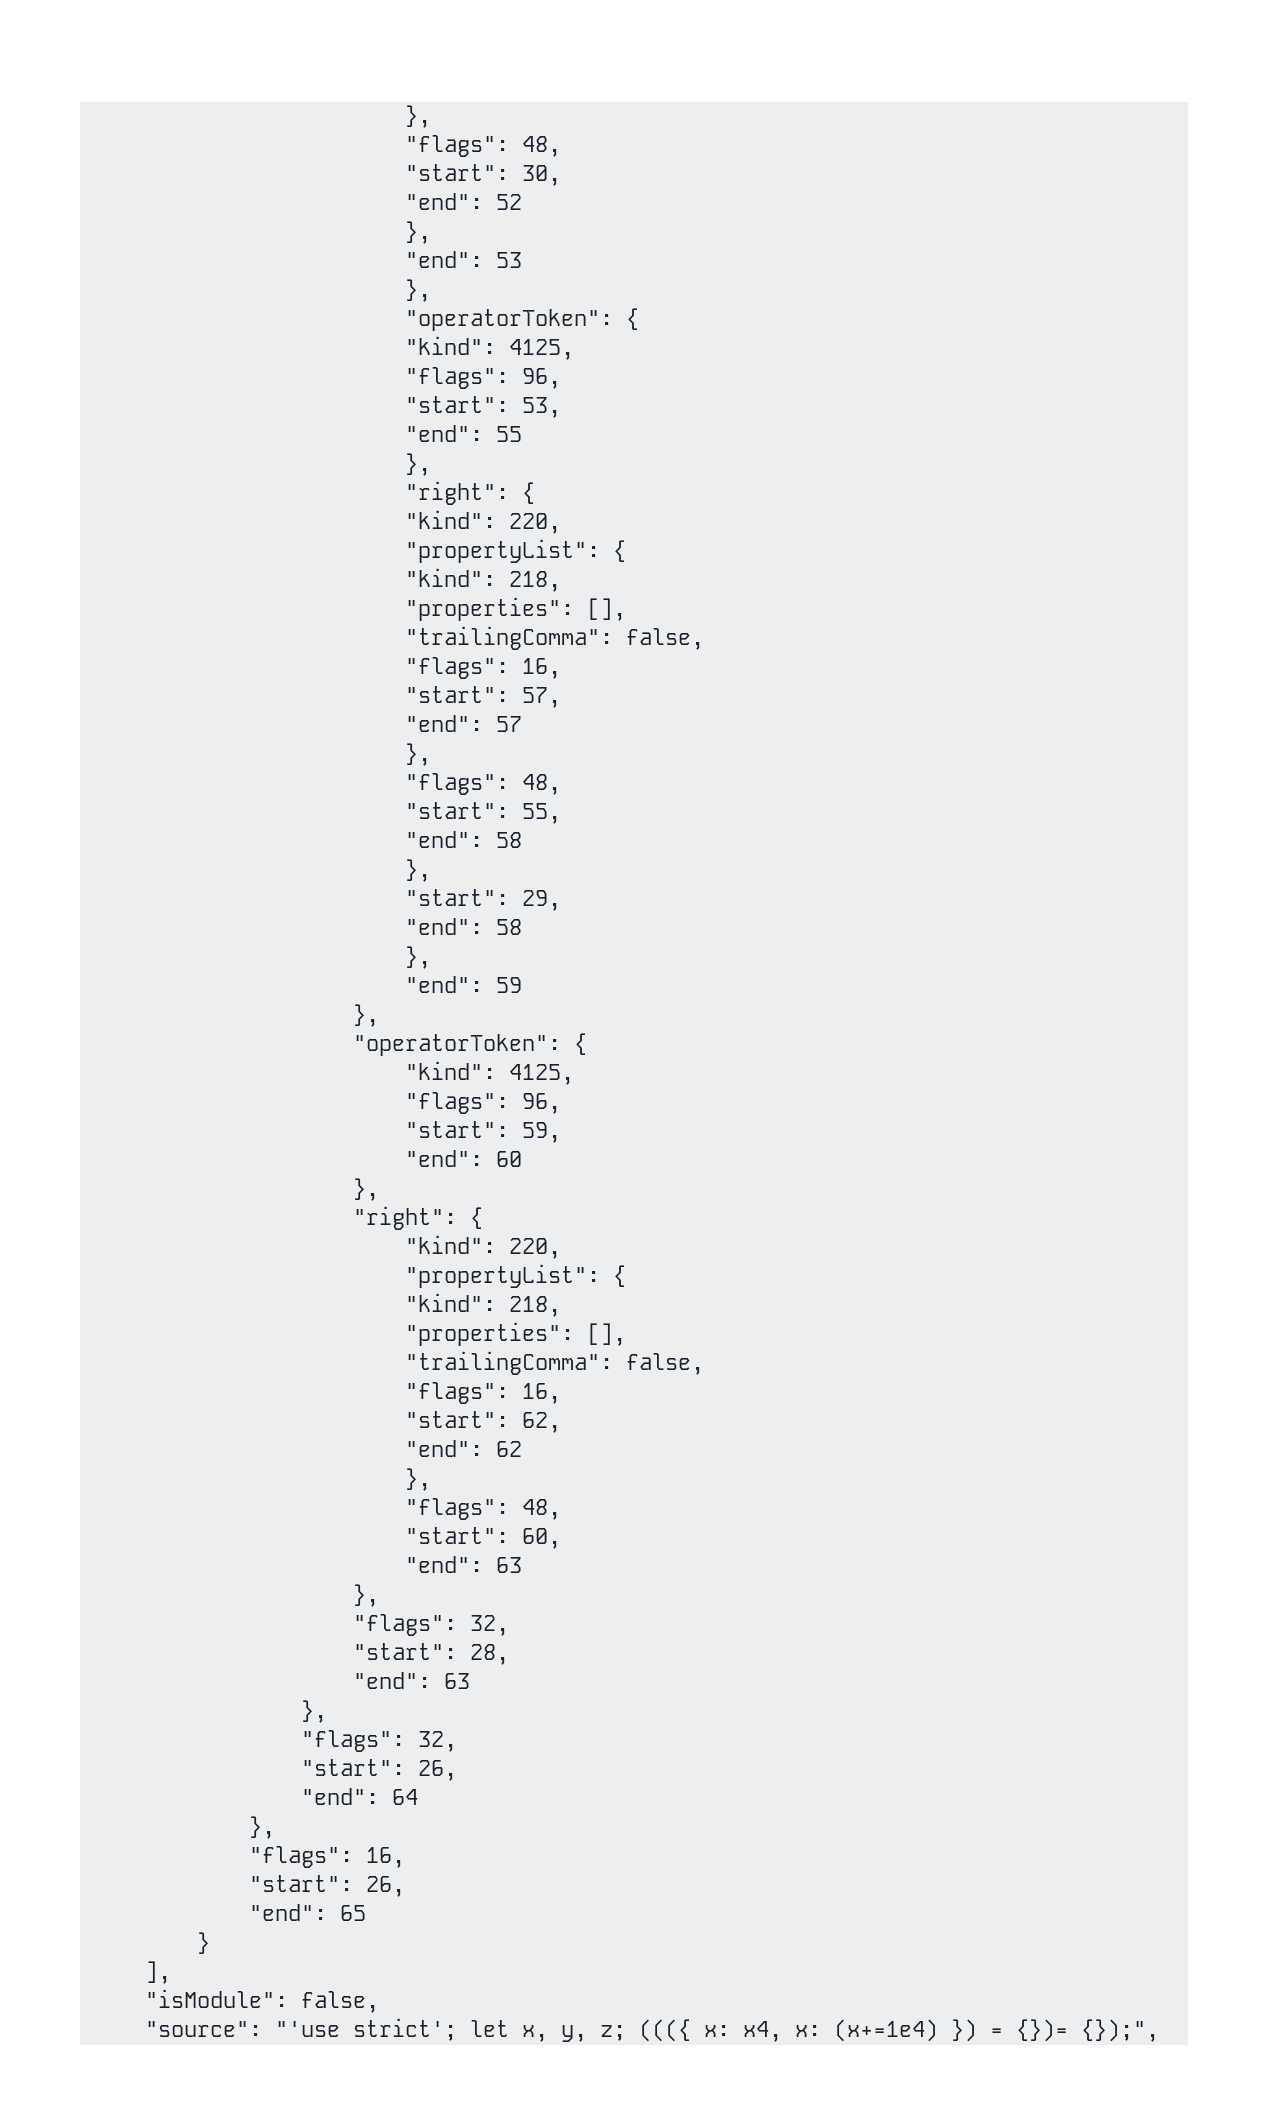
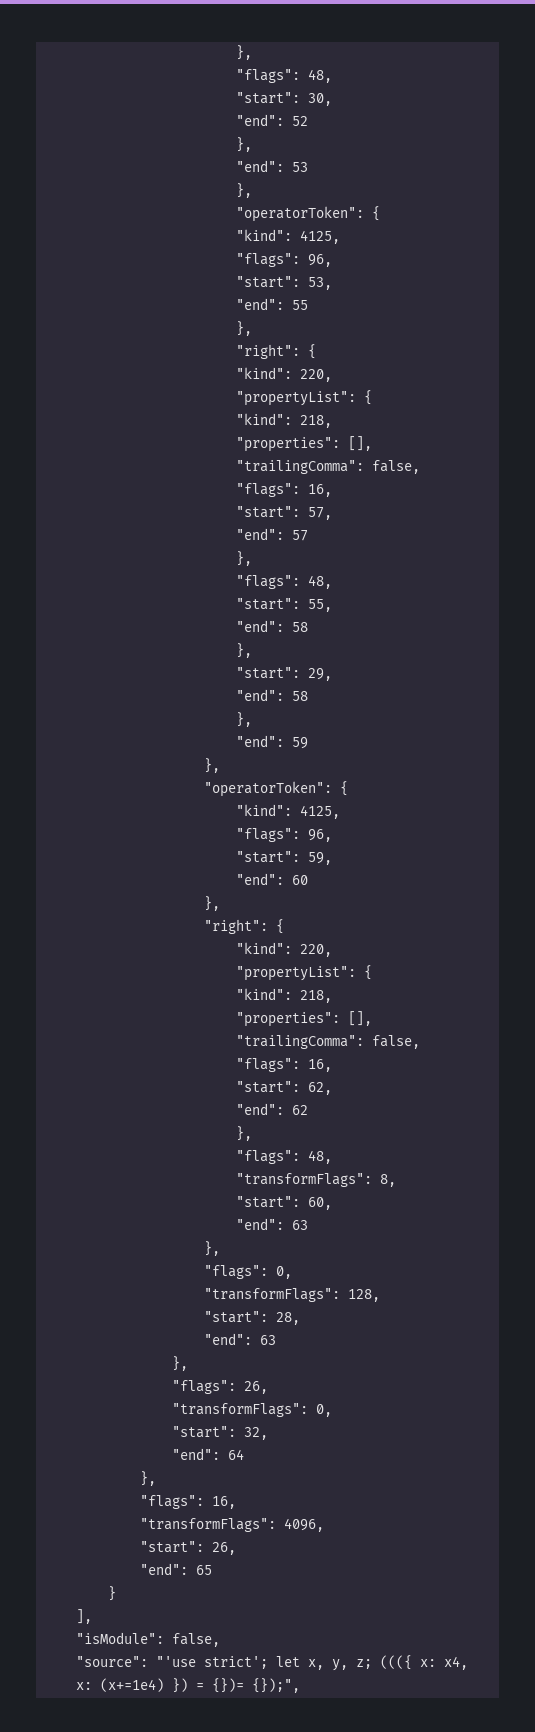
(561, 1509) none -> [235,1173,396,1187] // "transformFlags": 8,
[469,1615,509,1636] 32, -> [275,1266,292,1279] [203,1288,380,1302] 0, // "transformFlags": 128,
[417,1731,457,1752] [300,1759,457,1781] 32, // "start": 26, -> [243,1381,268,1394] [171,1403,332,1417] [171,1426,268,1440] 26, // "transformFlags": 0, // "start": 32,
(405, 1857) none -> [139,1518,324,1532] // "transformFlags": 4096,

